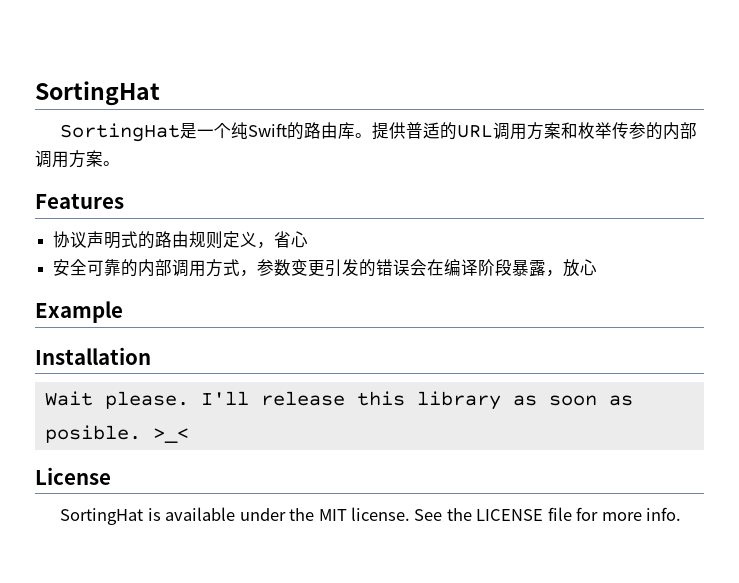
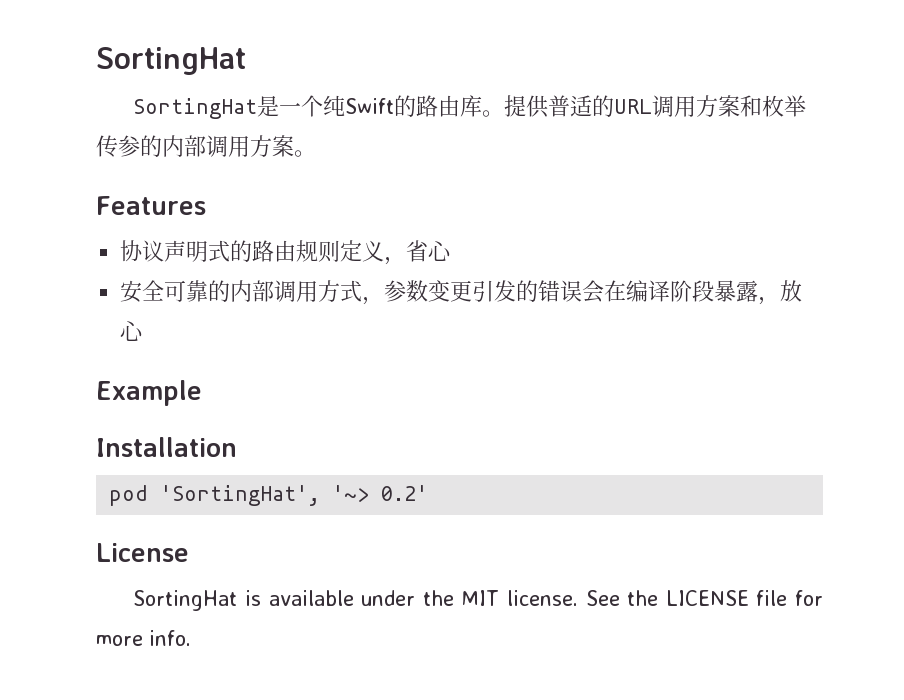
[44,391,633,410] [44,425,189,443] Wait please. I'll release this library as soon as posible. >_< -> [109,485,429,506] pod 'SortingHat', '~> 0.2'

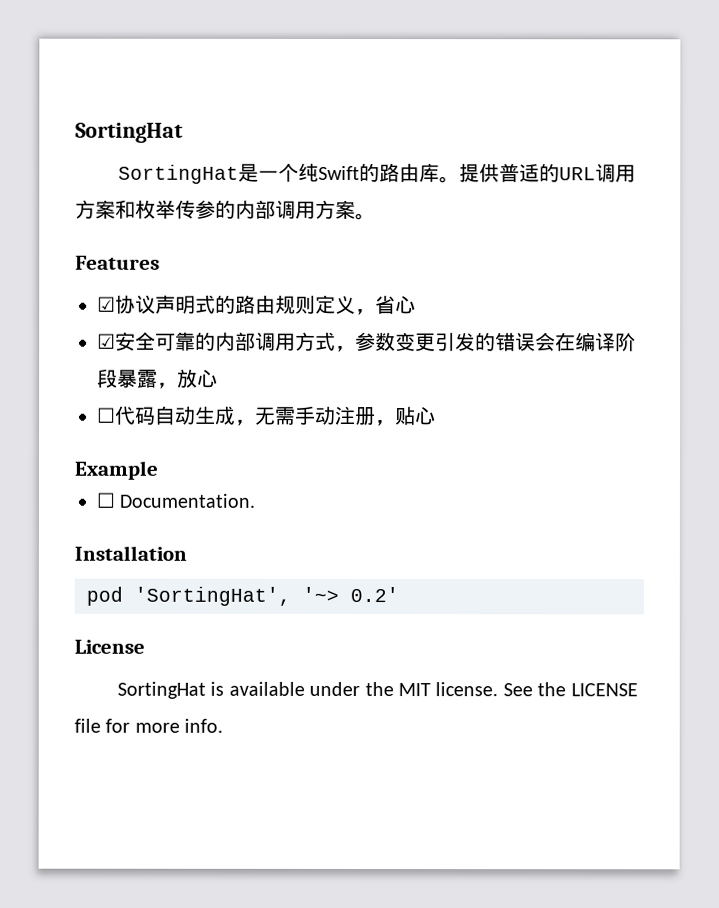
(206, 205) none -> [97,296,116,312] ☑
(453, 251) none -> [97,333,116,349] ☑
(145, 331) none -> [97,405,436,427] // ☐代码自动生成，无需手动注册，贴心
(202, 393) none -> [96,492,256,508] // ☐ Documentation.

